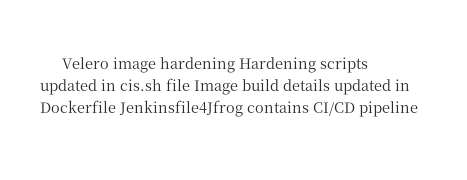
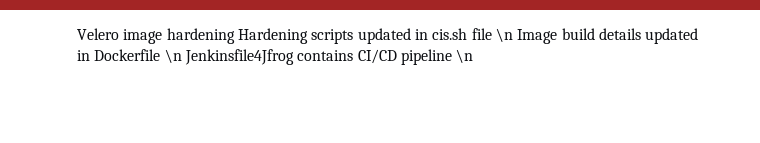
(190, 84) none -> [495,28,513,42] \n
(116, 106) none -> [164,49,182,63] \n
(418, 109) none -> [456,49,474,63] \n

